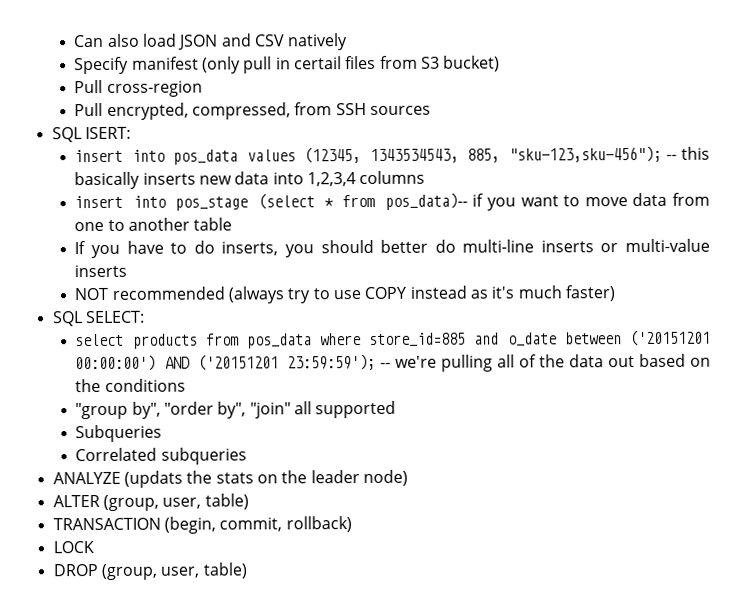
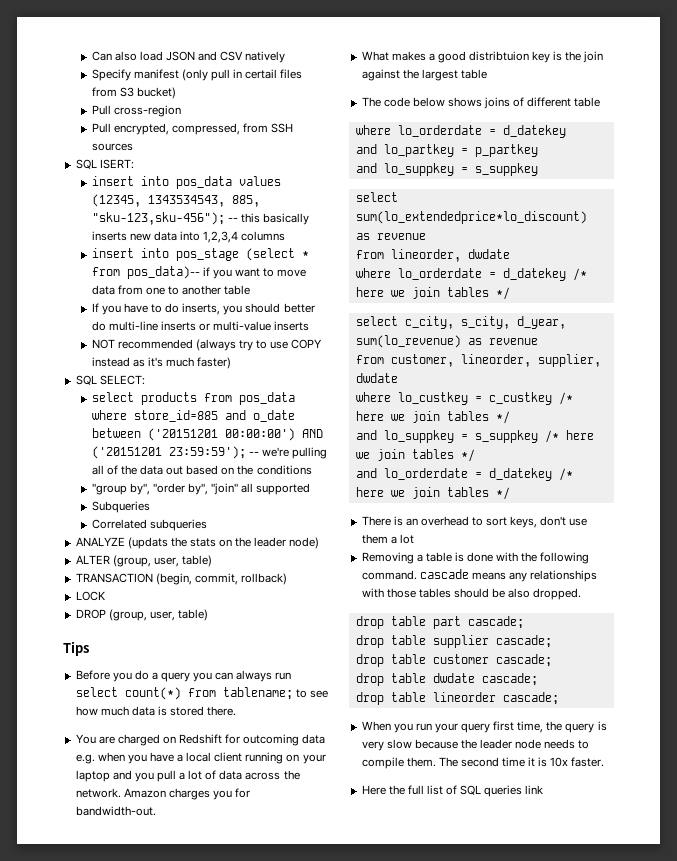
(247, 570) none -> [63,641,89,656] [75,670,292,682] [75,687,328,700] [75,706,237,716] [75,734,326,746] [75,752,326,764] [75,770,300,782] [75,788,251,800] [75,806,156,816] [361,51,604,63] [361,69,487,81] [361,97,601,109] [355,125,566,138] [355,144,538,157] [355,163,538,176] [355,192,398,202] [355,211,587,224] [355,233,426,240] [355,249,510,262] [355,268,587,281] [355,287,510,300] [355,316,566,329] [355,335,538,348] [355,354,601,367] [355,373,398,383] [355,392,573,405] [355,411,510,424] [355,430,594,443] [355,449,475,462] [355,468,573,481] [355,487,510,500] [361,516,588,528] [361,534,414,544] [361,552,590,564] [361,569,598,582] [361,588,582,600] [355,616,524,629] [355,635,552,648] [355,654,552,667] [355,673,538,686] [355,692,559,705] [361,721,607,733] [361,739,590,751] [361,757,605,769] [361,785,544,797] // Tips // Before you do a query you can always run select count(*) from tablename; to see how much data is stored there. // You are charged on Redshift for outcoming data e.g. when you have a local client running on your laptop and you pull a lot of data across the network. Amazon charges you for bandwidth-out. // What makes a good distribtuion key is the join against the largest table // The code below shows joins of different table // where lo_orderdate = d_datekey // and lo_partkey = p_partkey // and lo_suppkey = s_suppkey // select sum(lo_extendedprice*lo_discount) as revenue // from lineorder, dwdate // where lo_orderdate = d_datekey /* here we join tables */ // select c_city, s_city, d_year, sum(lo_revenue) as revenue // from customer, lineorder, supplier, dwdate // where lo_custkey = c_custkey /* here we join tables */ // and lo_suppkey = s_suppkey /* here we join tables */ // and lo_orderdate = d_datekey /* here we join tables */ // There is an overhead to sort keys, don't use them a lot // Removing a table is done with the following command. cascade means any relationships with those tables should be also dropped. // drop table part cascade; // drop table supplier cascade; // drop table customer cascade; // drop table dwdate cascade; // drop table lineorder cascade; // When you run your query first time, the query is very slow because the leader node needs to compile them. The second time it is 10x faster. // Here the full list of SQL queries link

